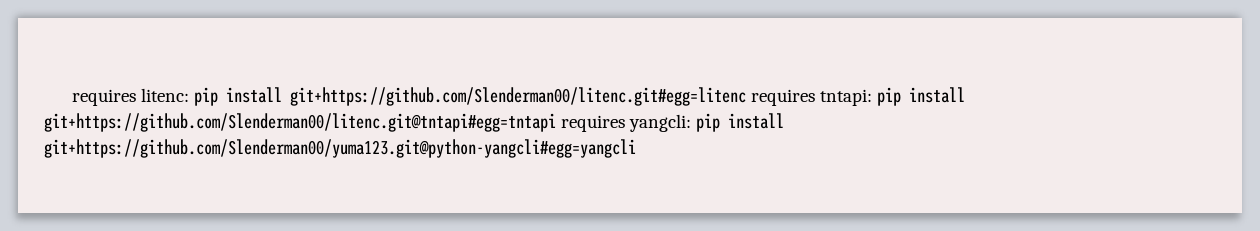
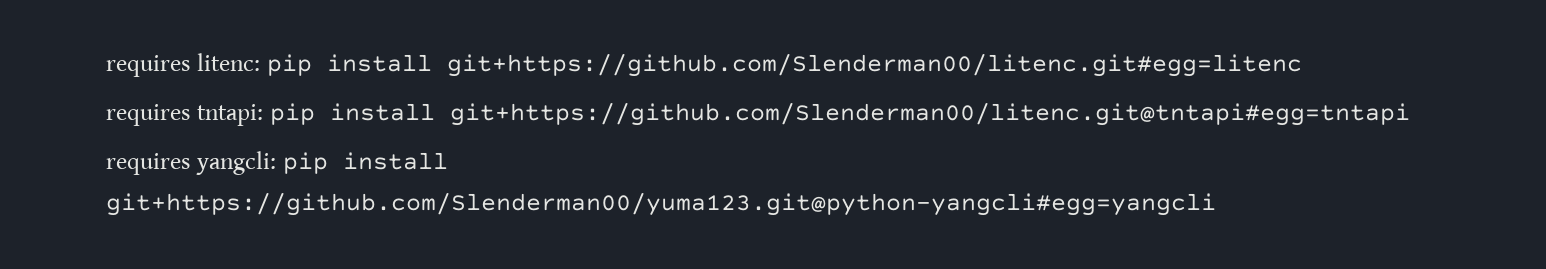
(746, 96) none -> (1302, 65) //
(556, 122) none -> (1410, 114) //

